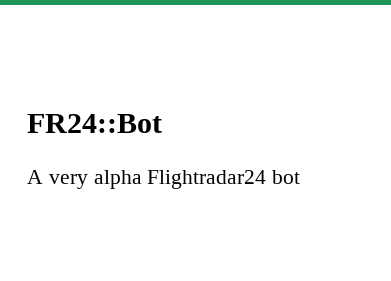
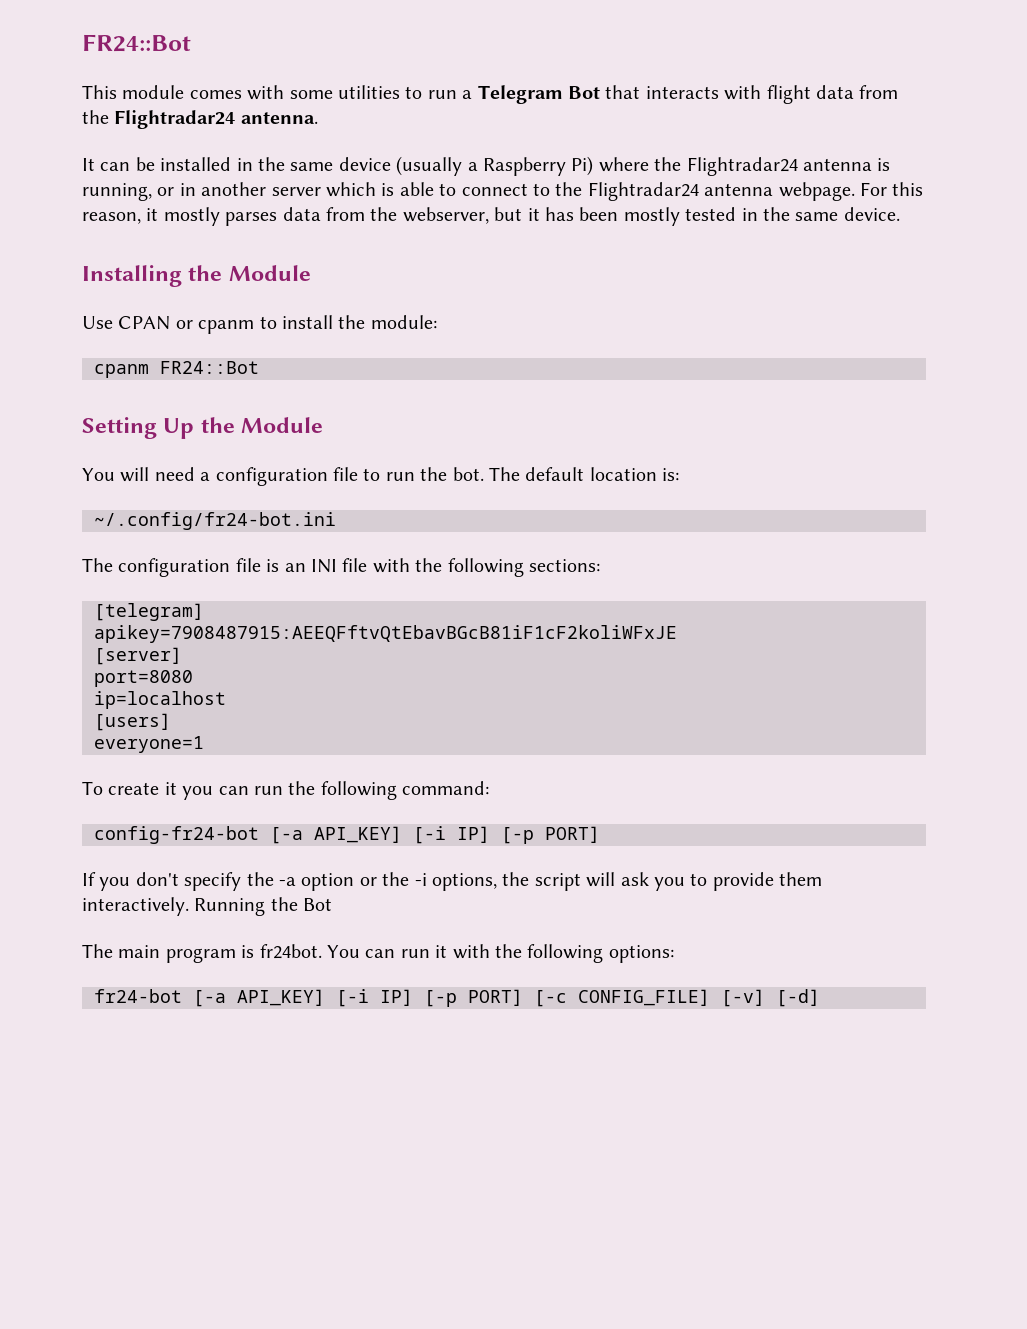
[27,114,162,133] [27,170,301,189] FR24::Bot // A very alpha Flightradar24 bot -> [82,34,191,52] [82,85,899,104] [82,110,318,129] [82,156,891,176] [82,182,924,201] [82,207,900,226] [82,265,311,287] [82,315,437,334] [94,361,259,378] [82,417,324,439] [82,467,680,486] [94,512,336,530] [82,558,600,577] [94,603,204,621] [94,625,677,643] [94,647,182,665] [94,670,193,687] [94,691,226,709] [94,713,171,731] [94,736,204,753] [82,781,490,800] [94,826,600,844] [82,872,823,891] [82,897,333,916] [82,944,674,963] [94,989,820,1007] FR24::Bot // This module comes with some utilities to run a Telegram Bot that interacts with flight data from the Flightradar24 antenna. // It can be installed in the same device (usually a Raspberry Pi) where the Flightradar24 antenna is running, or in another server which is able to connect to the Flightradar24 antenna webpage. For this reason, it mostly parses data from the webserver, but it has been mostly tested in the same device. // Installing the Module // Use CPAN or cpanm to install the module: // cpanm FR24::Bot // Setting Up the Module // You will need a configuration file to run the bot. The default location is: // ~/.config/fr24-bot.ini // The configuration file is an INI file with the following sections: // [telegram] // apikey=7908487915:AEEQFftvQtEbavBGcB81iF1cF2koliWFxJE // [server] // port=8080 // ip=localhost // [users] // everyone=1 // To create it you can run the following command: // config-fr24-bot [-a API_KEY] [-i IP] [-p PORT] // If you don't specify the -a option or the -i options, the script will ask you to provide them interactively. Running the Bot // The main program is fr24bot. You can run it with the following options: // fr24-bot [-a API_KEY] [-i IP] [-p PORT] [-c CONFIG_FILE] [-v] [-d]

